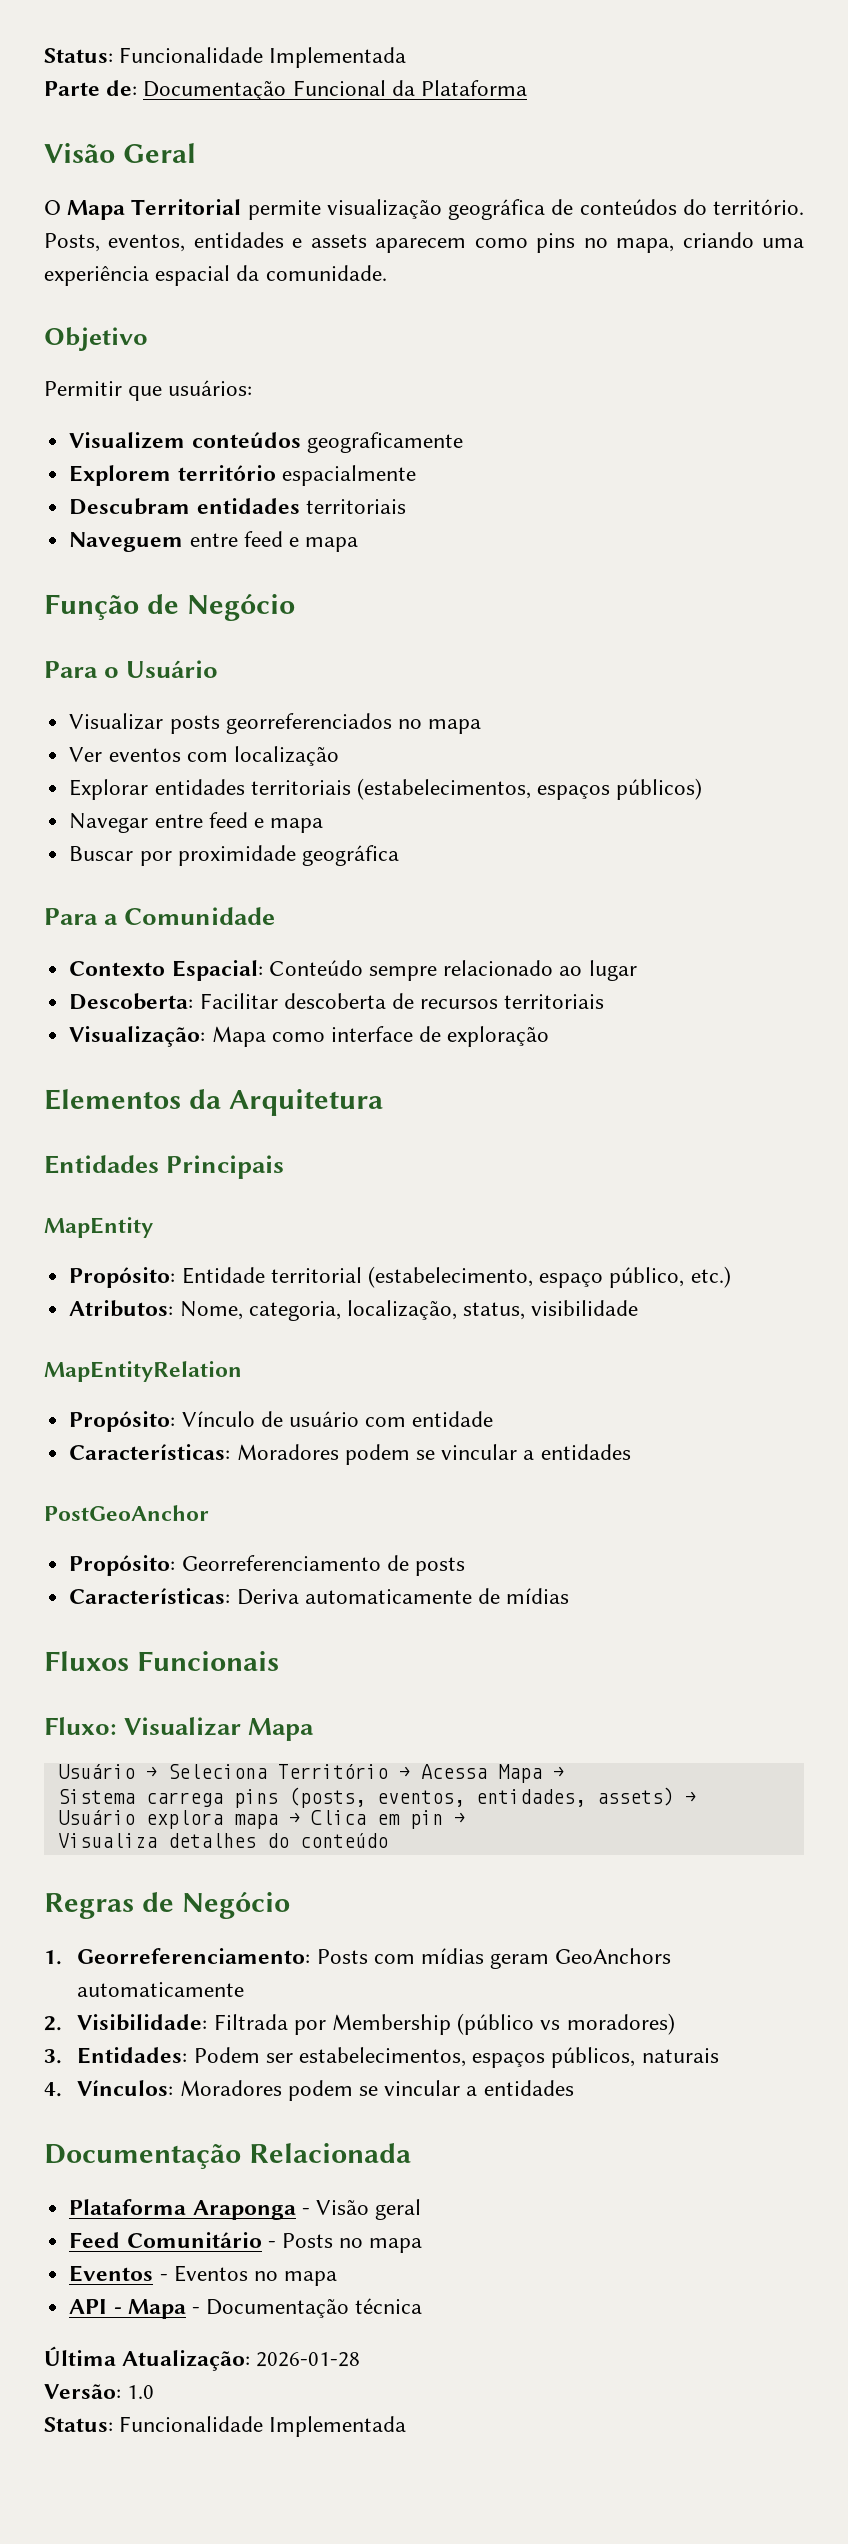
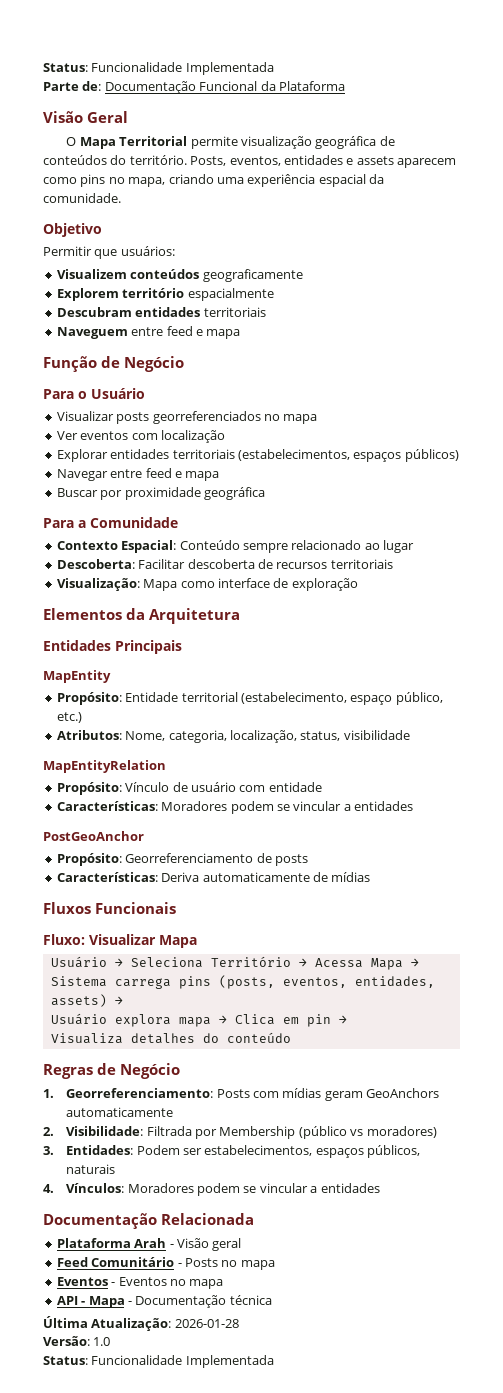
[192,2200,296,2220] Araponga -> [134,1238,167,1248] Arah

